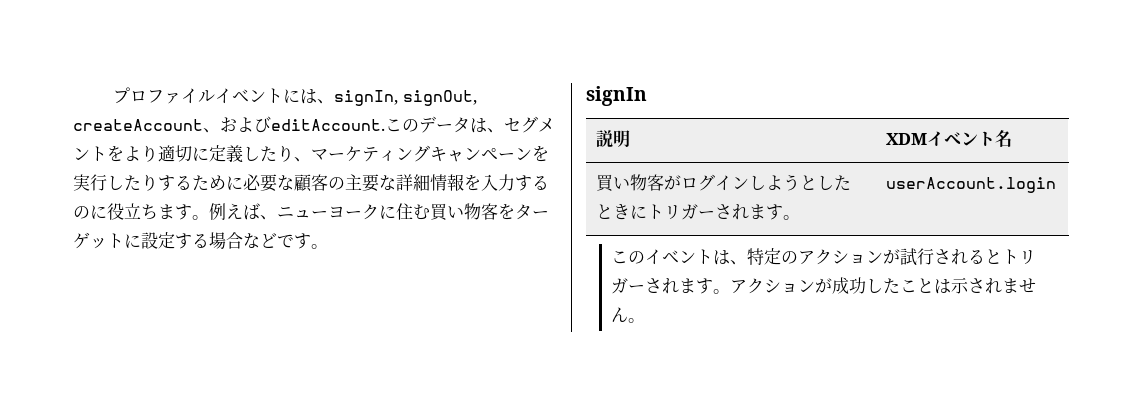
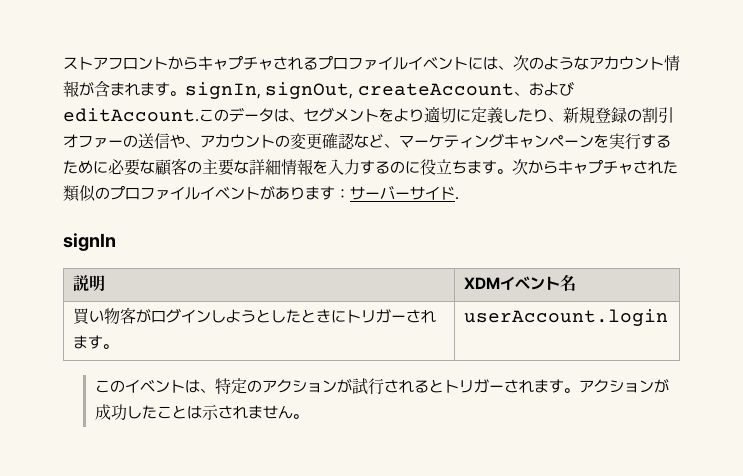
(113, 95) none -> [63,55,318,70] ストアフロントからキャプチャされる
(335, 101) none -> [513,55,680,71] [63,81,185,97] 次のようなアカウント情報が含まれます。
(311, 159) none -> [563,107,674,124] [63,133,399,149] 新規登録の割引オファーの送信や、アカウントの変更確認など、
[107,174,158,191] したり -> (641, 141) none
[209,203,549,221] [73,232,328,249] 例えば、ニューヨークに住む買い物客をターゲットに設定する場合などです。 -> [512,159,678,175] [63,185,459,202] 次からキャプチャされた類似のプロファイルイベントがあります：サーバーサイド.

